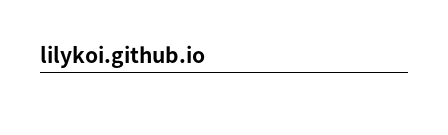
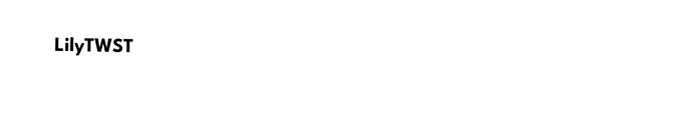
[40,45,205,68] lilykoi.github.io -> [54,36,134,58] LilyTWST

